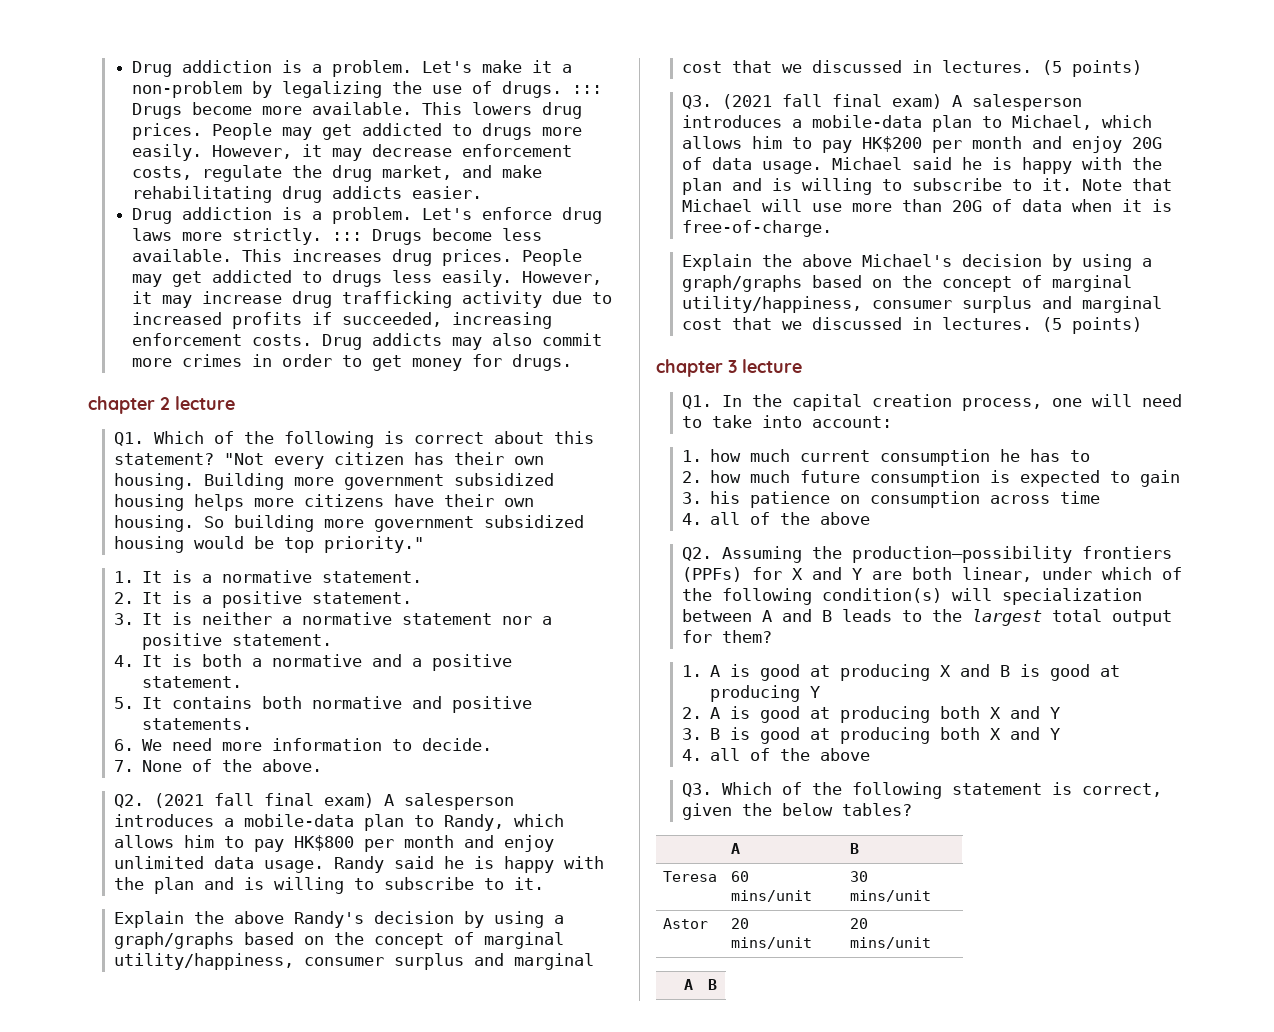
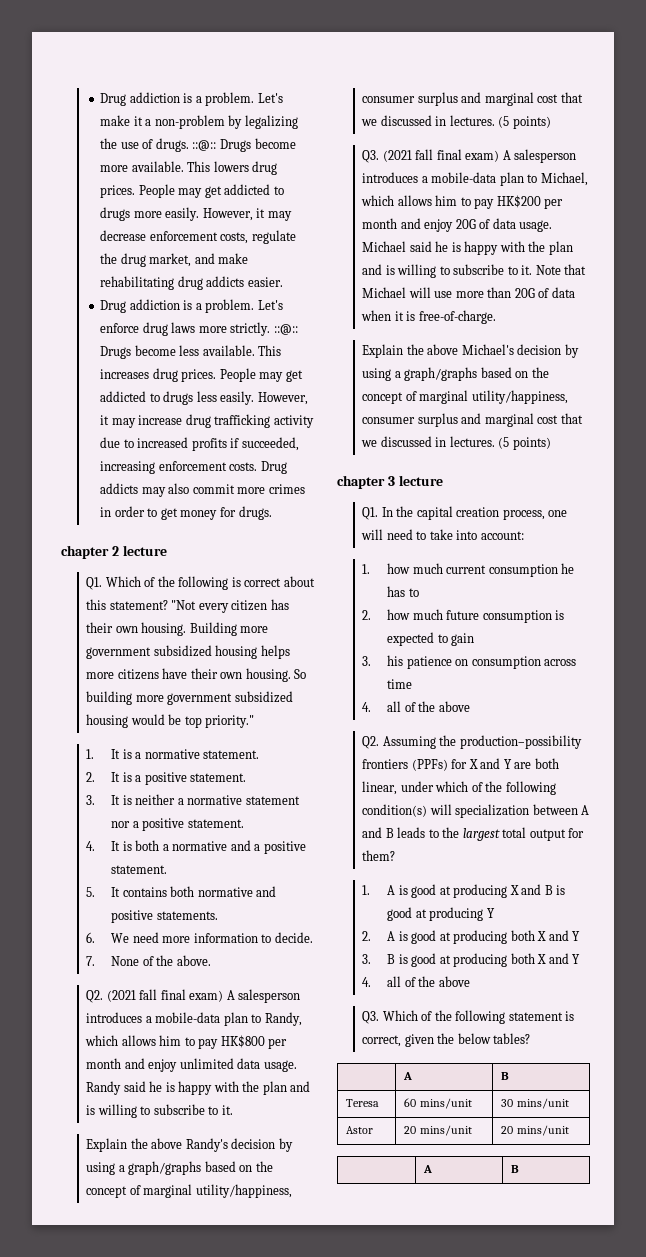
[572,85,603,94] ::: -> [192,140,217,151] ::@::
[332,232,363,241] ::: -> [273,324,298,335] ::@::

